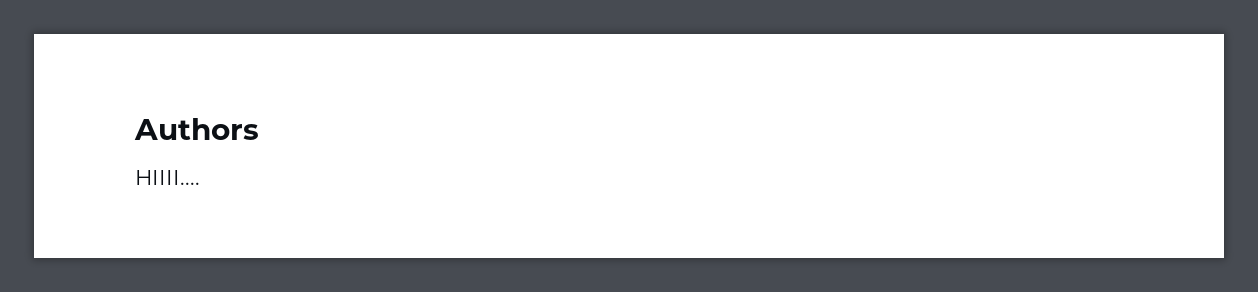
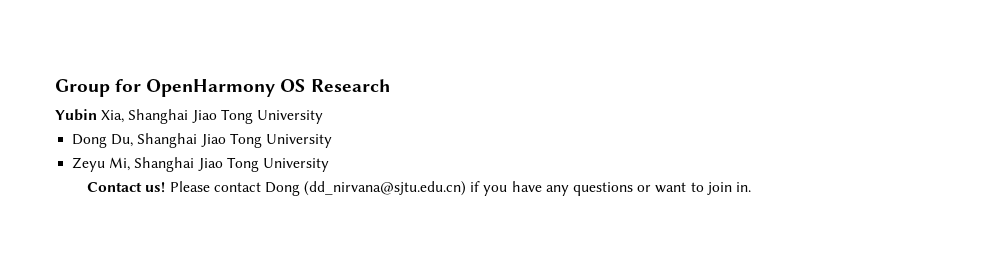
[134,118,259,140] [135,170,200,185] Authors // HIIII.... -> [55,79,391,97] [55,109,323,124] [72,133,332,148] [72,157,329,172] [87,181,751,196] Group for OpenHarmony OS Research // Yubin Xia, Shanghai Jiao Tong University // Dong Du, Shanghai Jiao Tong University // Zeyu Mi, Shanghai Jiao Tong University // Contact us! Please contact Dong (dd_nirvana@sjtu.edu.cn) if you have any questions or want to join in.

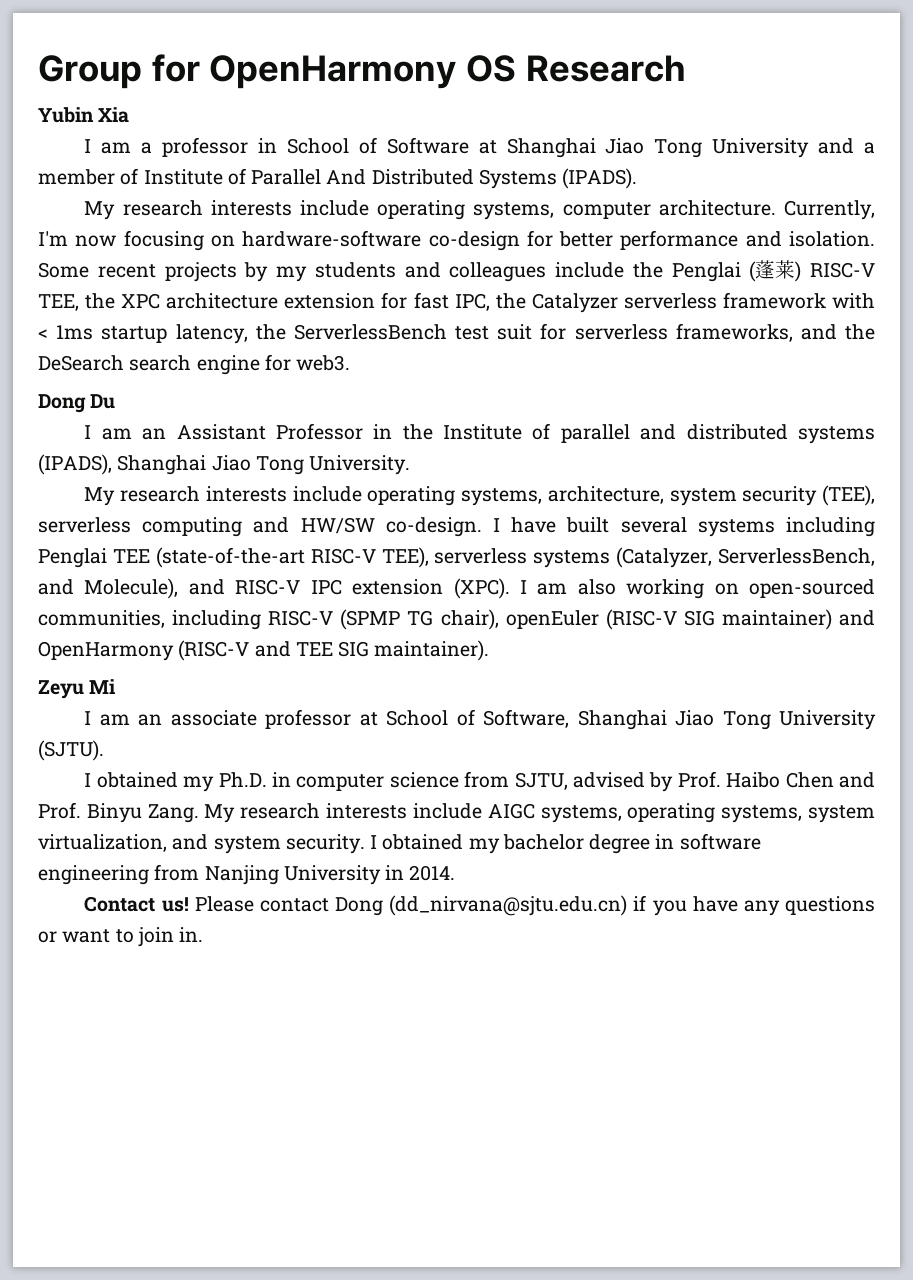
[101,109,323,124] [72,133,332,148] [72,157,329,172] Xia, Shanghai Jiao Tong University // Dong Du, Shanghai Jiao Tong University // Zeyu Mi, Shanghai Jiao Tong University -> [98,107,130,123] [84,137,875,158] [38,168,638,189] [84,200,876,220] [38,230,875,251] [38,260,875,282] [38,292,875,313] [38,323,875,344] [38,354,351,375] [38,394,116,413] [84,423,876,444] [38,454,411,475] [84,485,876,506] [38,517,876,537] [38,547,875,568] [38,578,875,599] [38,609,876,630] [38,640,490,661] [38,679,116,699] [84,709,876,730] [38,740,104,761] [84,771,875,792] [38,802,876,823] [38,833,761,854] [38,864,456,885] Xia // I am a professor in School of Software at Shanghai Jiao Tong University and a member of Institute of Parallel And Distributed Systems (IPADS). // My research interests include operating systems, computer architecture. Currently, I'm now focusing on hardware-software co-design for better performance and isolation. Some recent projects by my students and colleagues include the Penglai (蓬莱) RISC-V TEE, the XPC architecture extension for fast IPC, the Catalyzer serverless framework with < 1ms startup latency, the ServerlessBench test suit for serverless frameworks, and the DeSearch search engine for web3. // Dong Du // I am an Assistant Professor in the Institute of parallel and distributed systems (IPADS), Shanghai Jiao Tong University. // My research interests include operating systems, architecture, system security (TEE), serverless computing and HW/SW co-design. I have built several systems including Penglai TEE (state-of-the-art RISC-V TEE), serverless systems (Catalyzer, ServerlessBench, and Molecule), and RISC-V IPC extension (XPC). I am also working on open-sourced communities, including RISC-V (SPMP TG chair), openEuler (RISC-V SIG maintainer) and OpenHarmony (RISC-V and TEE SIG maintainer). // Zeyu Mi // I am an associate professor at School of Software, Shanghai Jiao Tong University (SJTU). // I obtained my Ph.D. in computer science from SJTU, advised by Prof. Haibo Chen and Prof. Binyu Zang. My research interests include AIGC systems, operating systems, system virtualization, and system security. I obtained my bachelor degree in software engineering from Nanjing University in 2014.

